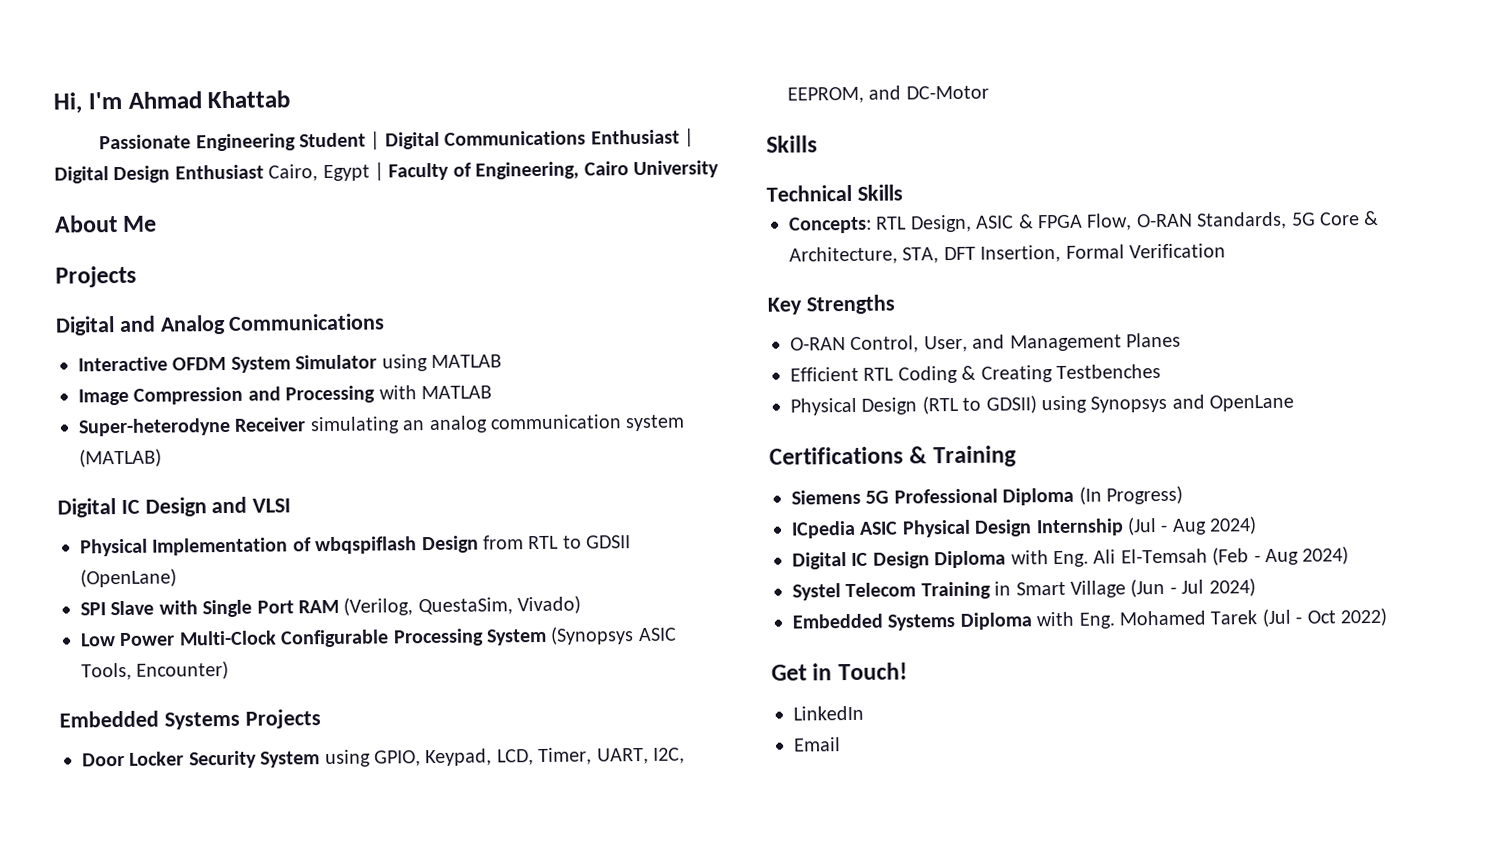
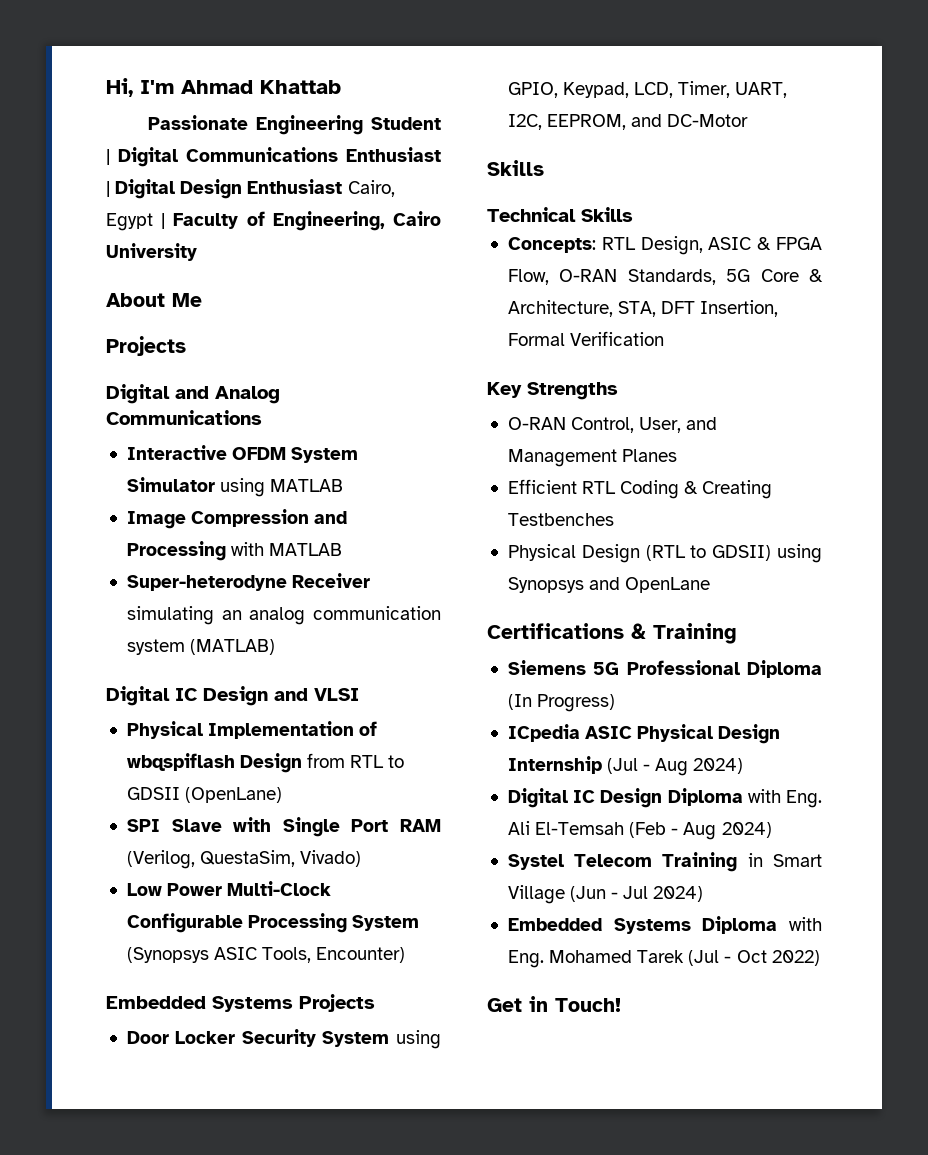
[793,705,864,721] [794,737,841,752] // LinkedIn // Email -> (621, 1005) none

